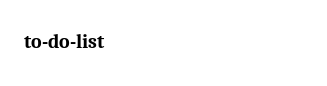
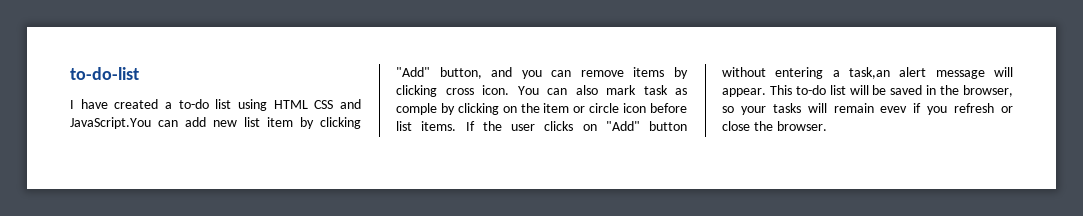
(105, 40) none -> [70,99,361,111] [70,117,361,129] [396,67,688,79] [396,85,687,97] [396,103,687,115] [396,121,687,131] [722,67,1013,79] [722,85,1013,97] [722,103,1013,115] [722,121,827,131] // I have created a to-do list using HTML CSS and JavaScript.You can add new list item by clicking "Add" button, and you can remove items by clicking cross icon. You can also mark task as comple by clicking on the item or circle icon before list items. If the user clicks on "Add" button without entering a task,an alert message will appear. This to-do list will be saved in the browser, so your tasks will remain evev if you refresh or close the browser.

